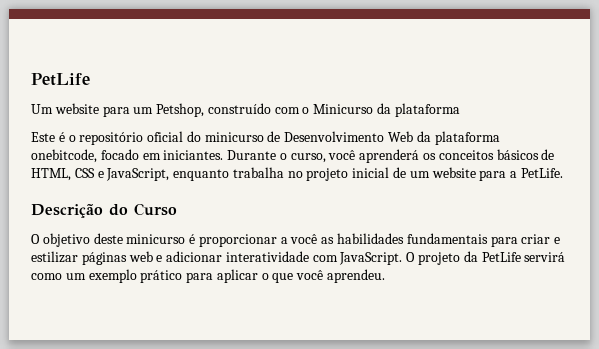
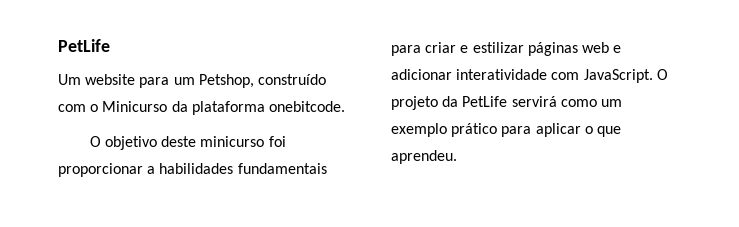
[31,131,500,145] [31,149,555,163] [31,167,563,181] [31,203,177,218] // Este é o repositório oficial do minicurso de Desenvolvimento Web da plataforma onebitcode, focado em iniciantes. Durante o curso, você aprenderá os conceitos básicos de HTML, CSS e JavaScript, enquanto trabalha no projeto inicial de um website para a PetLife. // Descrição do Curso -> [268,101,345,112] onebitcode.
[189,234,196,244] é -> [268,136,286,147] foi
[290,234,335,244] você as -> (156, 170) none
[296,270,324,280] você -> (621, 131) none

